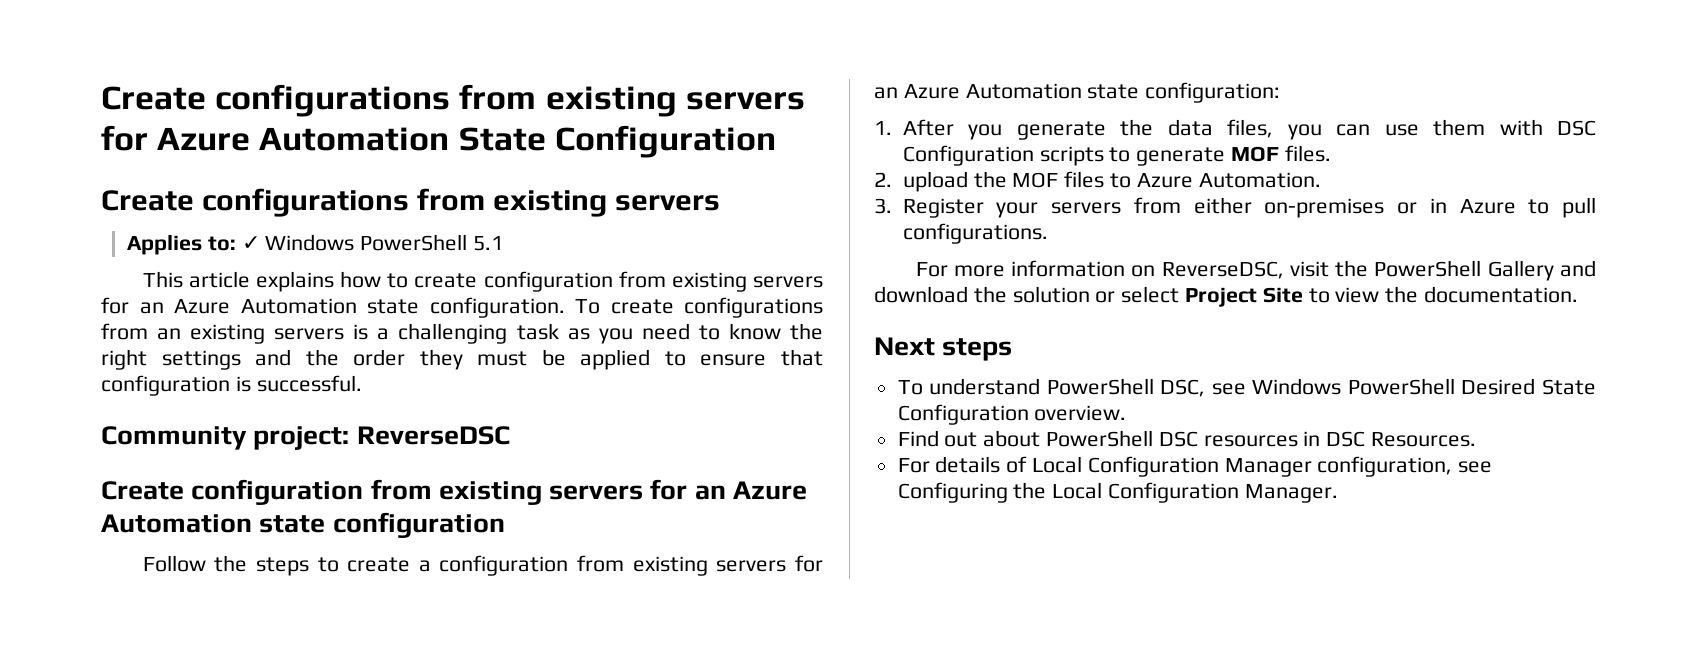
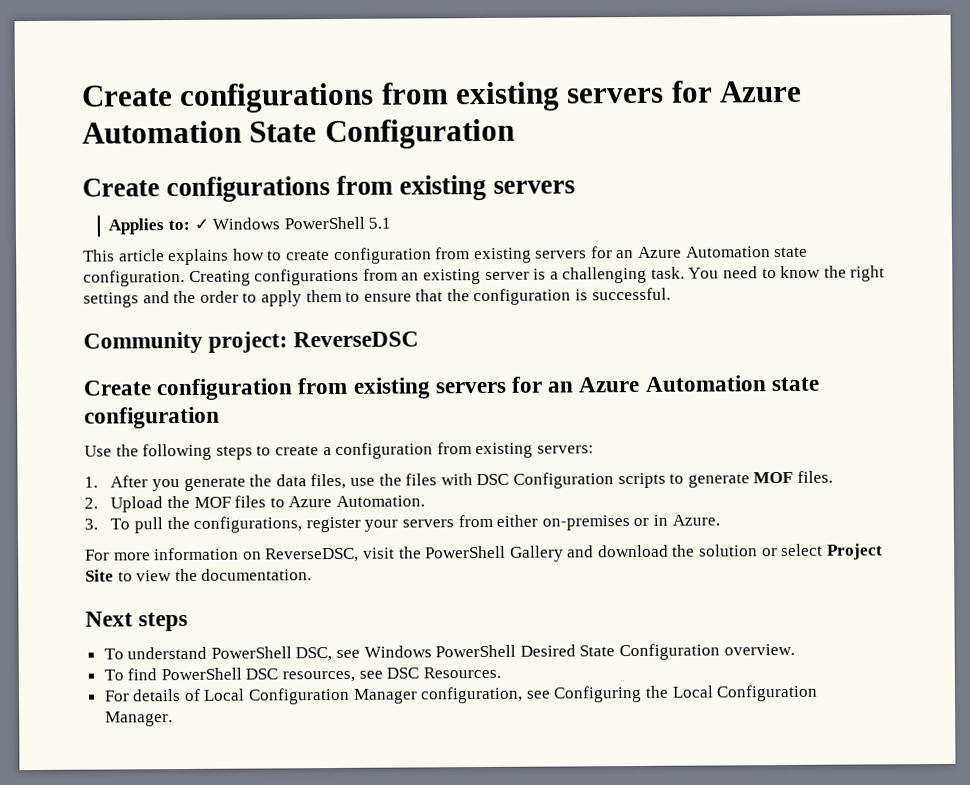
[575,299,674,314] To create -> [188,270,251,286] Creating
[274,328,345,340] servers -> [484,271,530,281] server
[516,323,633,344] task as you -> [650,266,720,279] task. You
[419,349,651,370] they must be applied -> [242,289,342,307] to apply them
(823, 357) none -> [446,289,470,302] the
[142,555,248,572] Follow the -> [84,443,213,461] Use the following
[716,555,823,572] [874,82,1281,103] servers for an Azure Automation state configuration: -> [536,445,594,454] servers:
[1287,119,1486,140] you can use them -> [349,473,438,486] use the files
[902,171,968,192] upload -> [110,496,164,513] Upload
[902,198,984,218] Register -> [110,516,361,534] To pull the configurations, register
[1459,197,1596,218] [902,223,1048,244] Azure to pull configurations. -> [671,514,720,526] Azure.
[897,430,1321,447] Find out about PowerShell DSC resources in -> [103,667,383,683] To find PowerShell DSC resources, see

